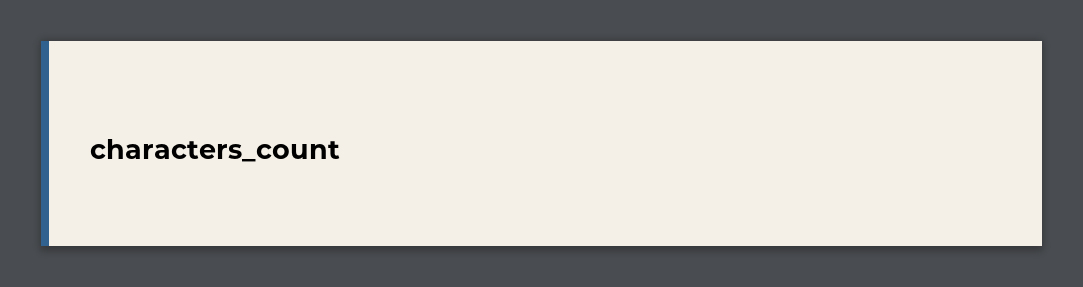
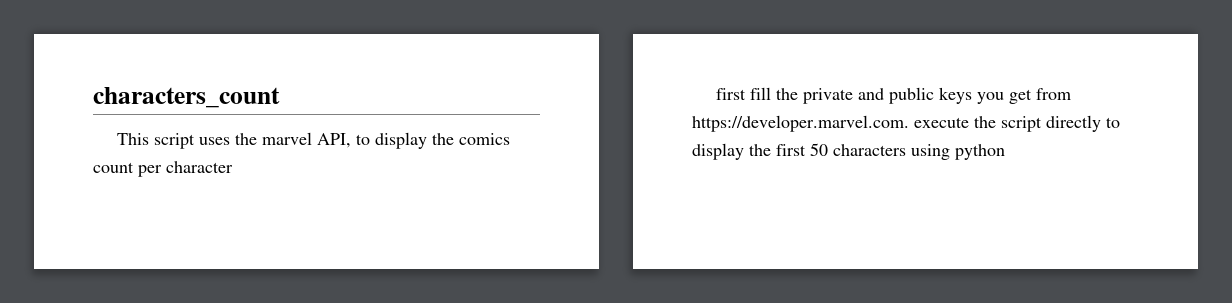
(340, 150) none -> [117,132,511,149] [93,161,233,177] [716,87,1072,104] [692,115,1120,132] [692,143,1005,160] // This script uses the marvel API, to display the comics count per character // first fill the private and public keys you get from https://developer.marvel.com. execute the script directly to display the first 50 characters using python

